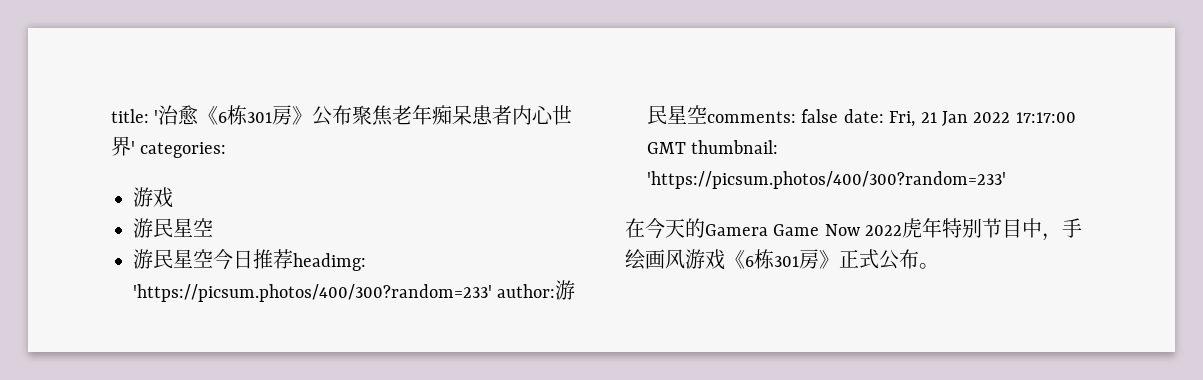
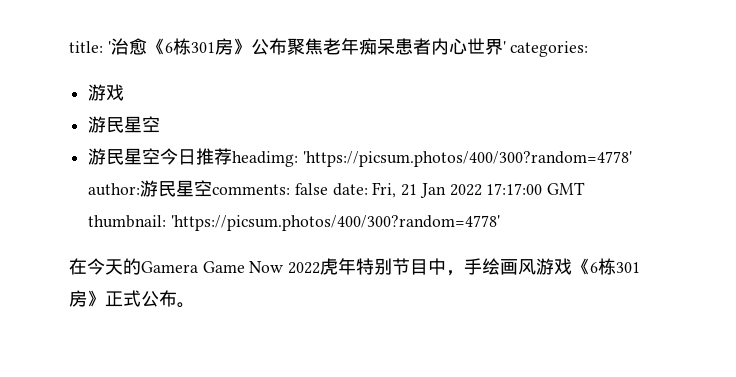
[133,284,492,302] 'https://picsum.photos/400/300?random=233' -> [302,151,632,167] 'https://picsum.photos/400/300?random=4778'
[647,171,1006,189] 'https://picsum.photos/400/300?random=233' -> [170,215,500,231] 'https://picsum.photos/400/300?random=4778'

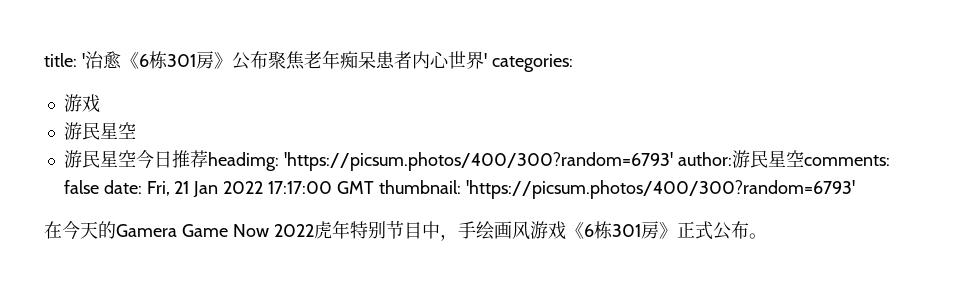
[302,151,632,167] 'https://picsum.photos/400/300?random=4778' -> [283,152,673,171] 'https://picsum.photos/400/300?random=6793'
[170,215,500,231] 'https://picsum.photos/400/300?random=4778' -> [465,180,855,199] 'https://picsum.photos/400/300?random=6793'

